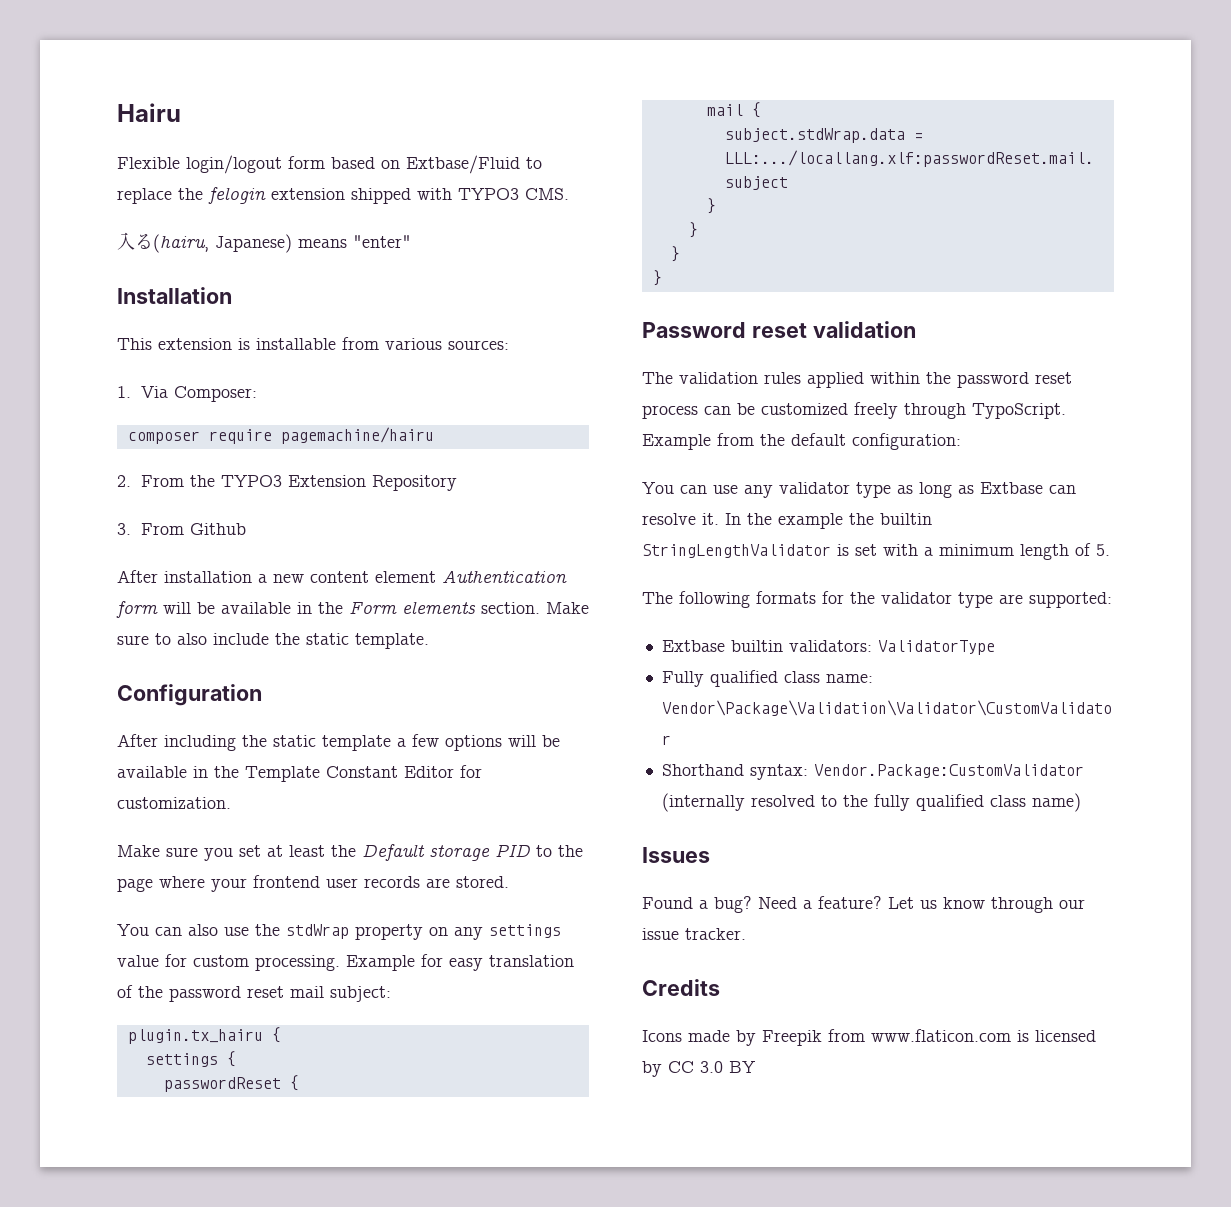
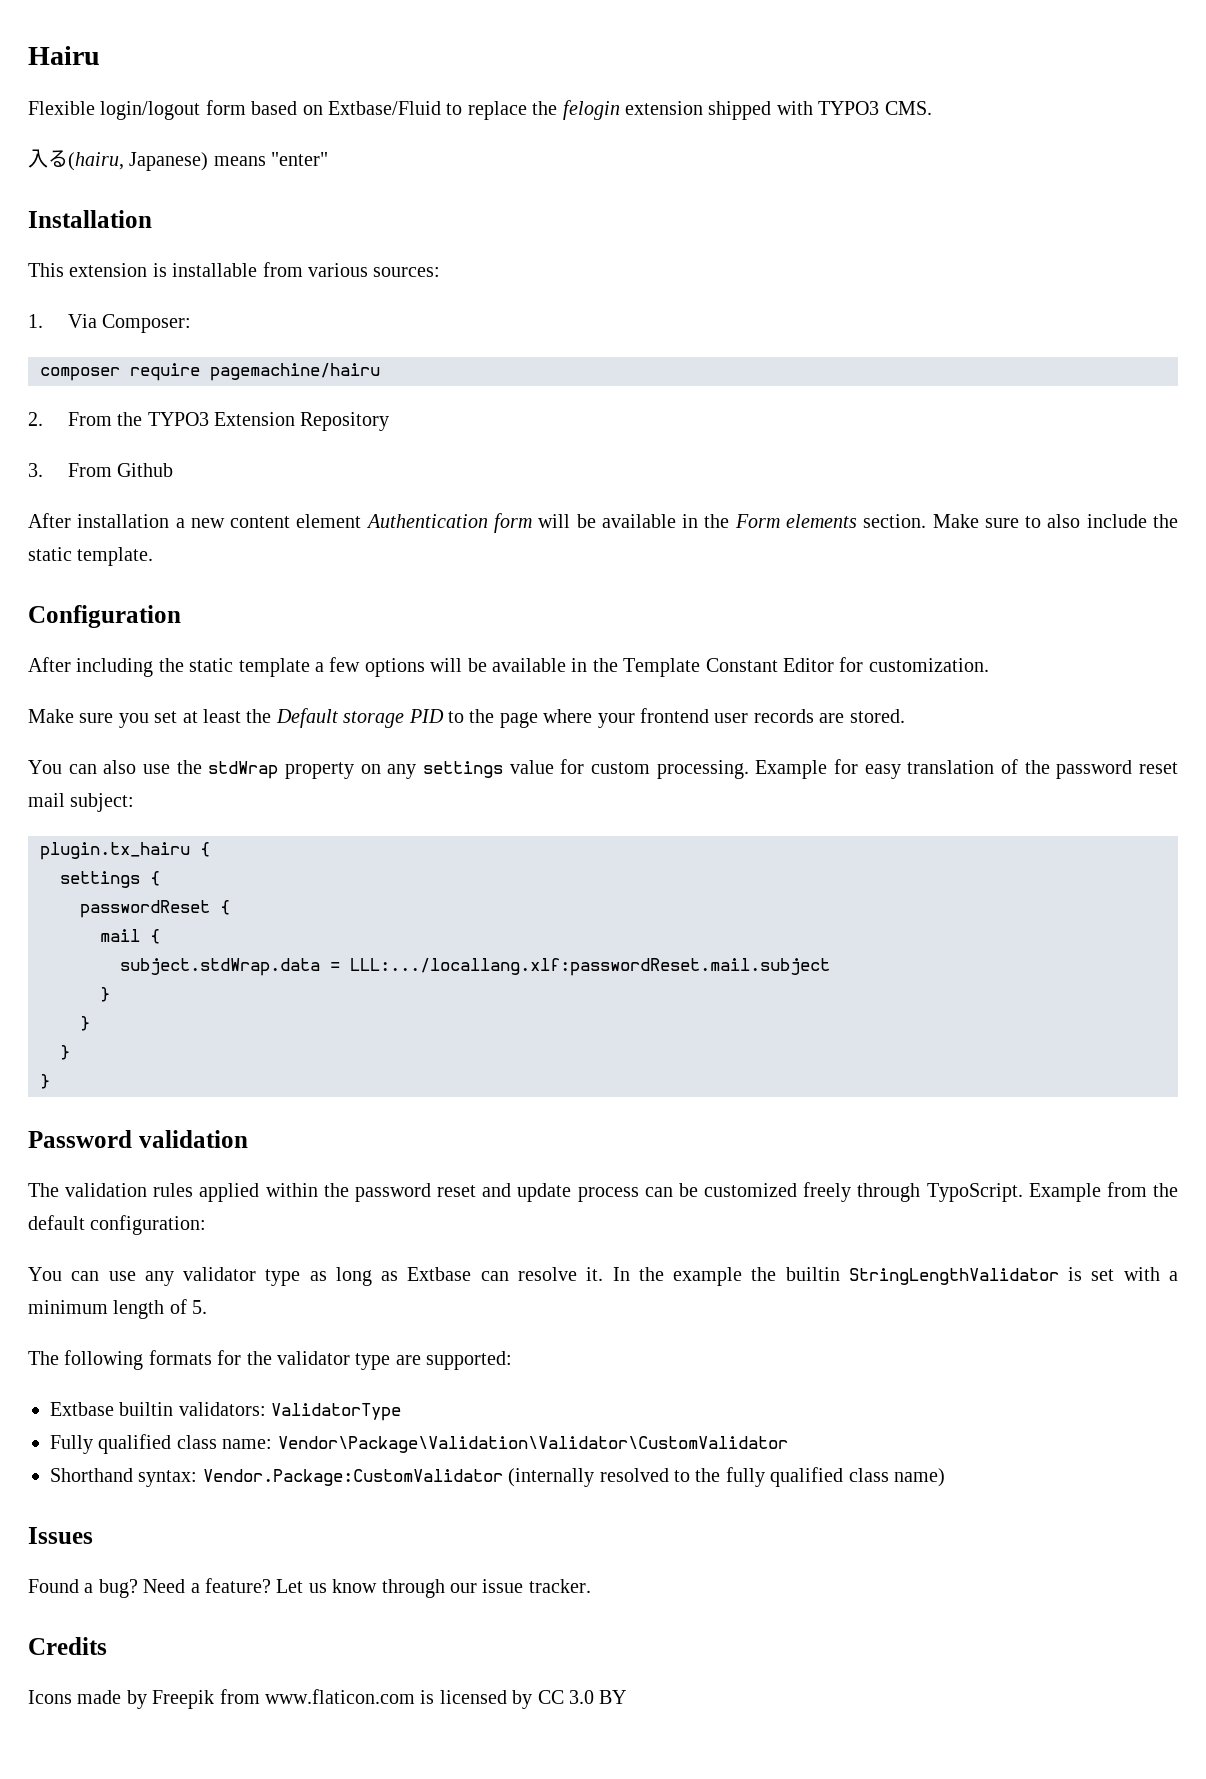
[751,323,807,338] reset -> (132, 1139) none
(1072, 378) none -> [482,1183,572,1202] and update

